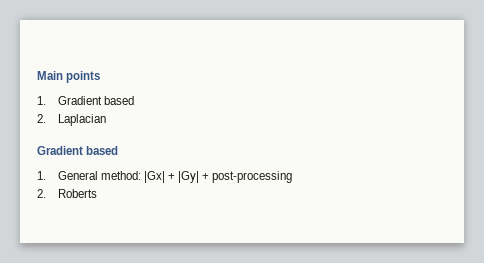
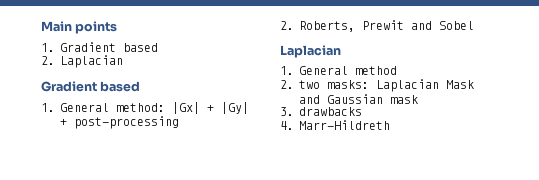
[57,189,97,198] Roberts -> [299,20,474,32] [280,45,341,58] [280,66,397,75] [280,79,474,92] [299,94,418,104] [280,107,362,116] [280,120,390,130] Roberts, Prewit and Sobel // Laplacian // 1. General method // 2. two masks: Laplacian Mask and Gaussian mask // 3. drawbacks // 4. Marr-Hildreth

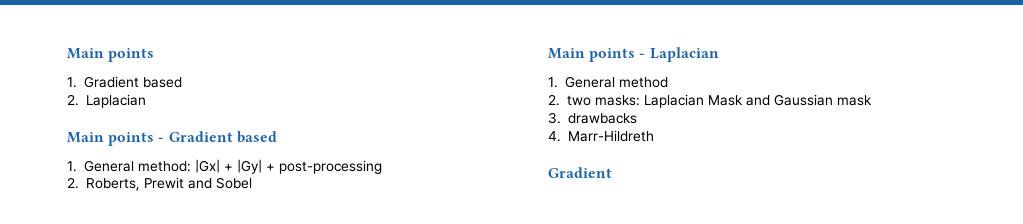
(123, 61) none -> [67,132,165,146] Main points -
(474, 25) none -> [548,48,646,62] Main points -
(390, 125) none -> [548,167,612,178] // Gradient

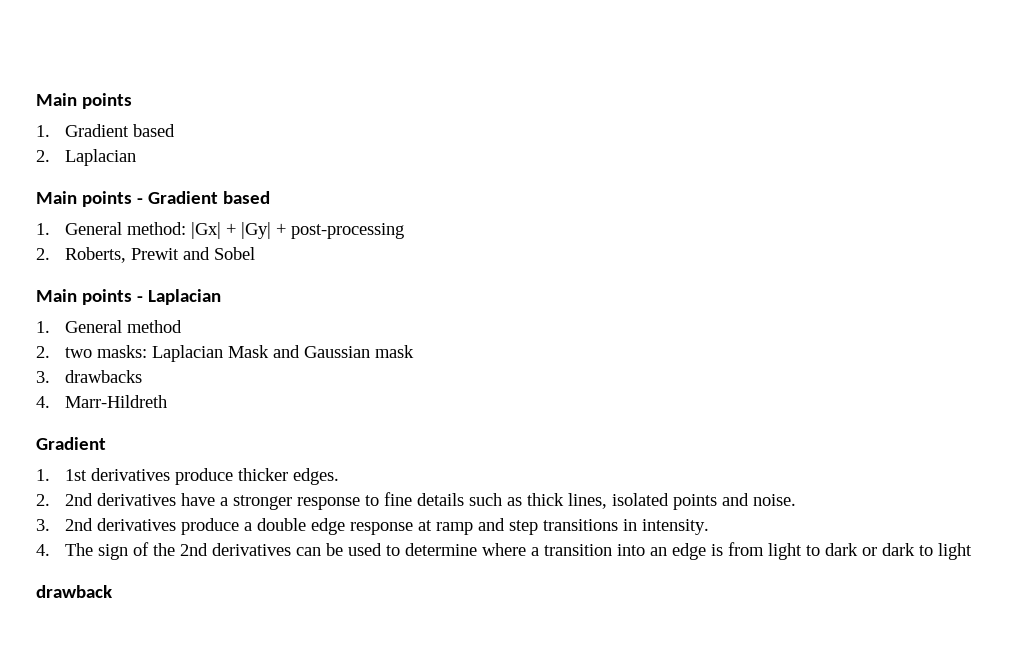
(612, 172) none -> [36,468,339,485] [36,492,796,510] [36,518,709,535] [36,542,972,560] [36,585,112,598] // 1. 1st derivatives produce thicker edges. // 2. 2nd derivatives have a stronger response to fine details such as thick lines, isolated points and noise. // 3. 2nd derivatives produce a double edge response at ramp and step transitions in intensity. // 4. The sign of the 2nd derivatives can be used to determine where a transition into an edge is from light to dark or dark to light // drawback

